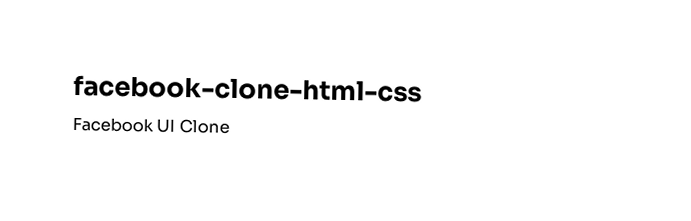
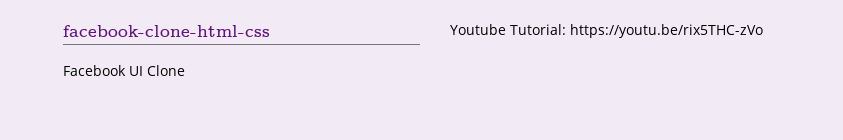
(230, 126) none -> [450,24,763,38] // Youtube Tutorial: https://youtu.be/rix5THC-zVo

